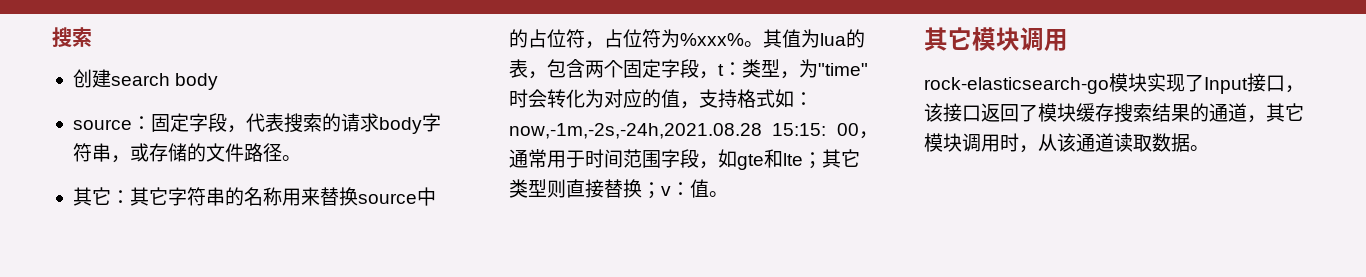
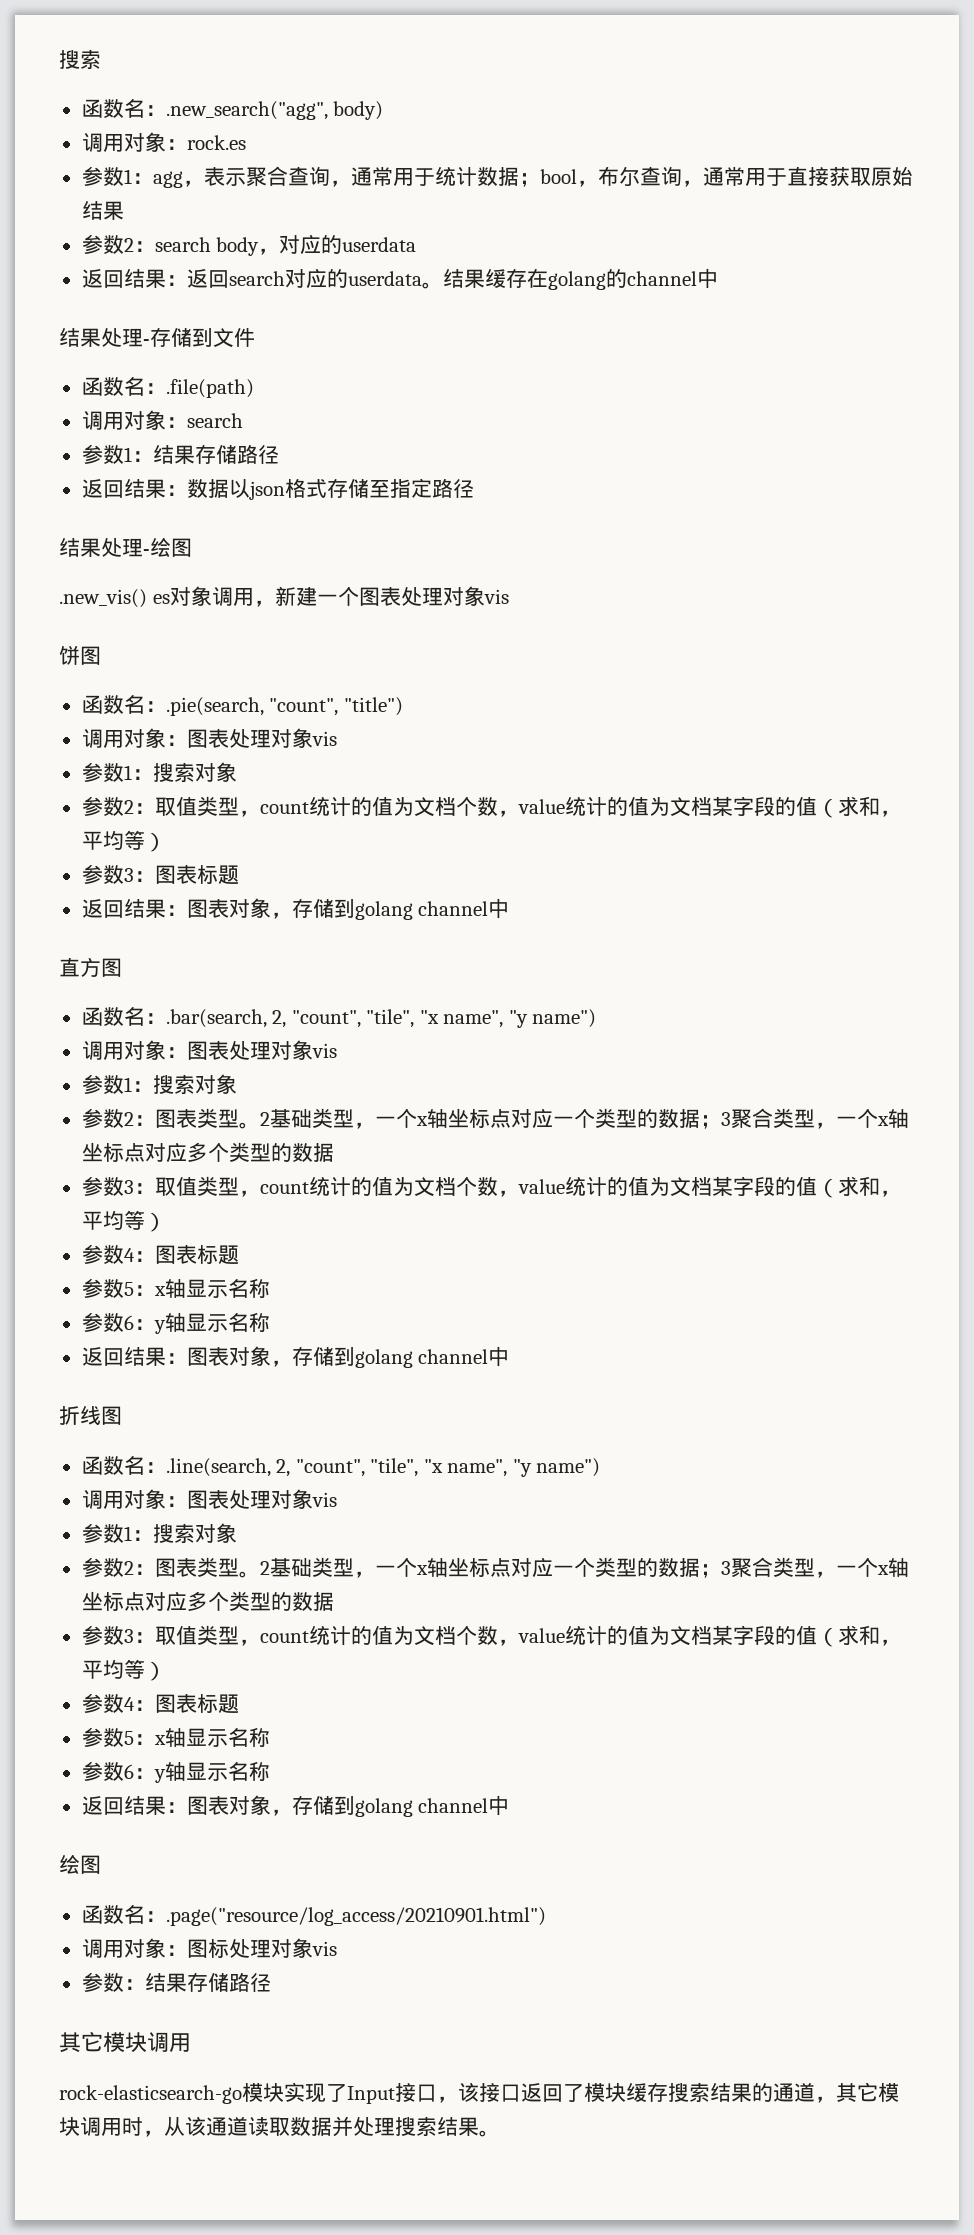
[72,69,219,90] [72,113,441,134] [72,143,301,163] [72,187,436,206] [508,29,865,49] [508,59,868,79] [508,89,813,109] [508,123,878,139] [508,149,860,170] [508,179,728,199] 创建search body // source：固定字段，代表搜索的请求body字符串，或存储的文件路径。 // 其它：其它字符串的名称用来替换source中的占位符，占位符为%xxx%。其值为lua的表，包含两个固定字段，t：类型，为"time"时会转化为对应的值，支持格式如：now,-1m,-2s,-24h,2021.08.28 15:15: 00，通常用于时间范围字段，如gte和lte；其它类型则直接替换；v：值。 -> [81,99,384,120] [81,132,246,152] [81,166,913,188] [81,201,124,220] [81,234,417,256] [81,268,718,290] [59,327,255,348] [81,377,254,398] [81,410,243,430] [81,444,279,464] [81,478,474,500] [59,537,192,557] [59,586,509,608] [59,645,101,665] [81,695,403,716] [81,728,337,748] [81,762,237,783] [81,796,901,818] [81,830,166,852] [81,864,239,885] [81,898,510,920] [59,957,122,977] [81,1007,597,1028] [81,1040,337,1060] [81,1074,237,1095] [81,1108,909,1129] [81,1142,334,1162] [81,1176,901,1198] [81,1210,166,1232] [81,1244,239,1265] [81,1278,270,1298] [81,1312,270,1334] [81,1346,510,1368] [59,1406,122,1425] [81,1456,601,1477] [81,1489,337,1509] [81,1523,237,1544] [81,1557,909,1578] [81,1591,334,1611] [81,1625,901,1647] [81,1659,166,1681] [81,1693,239,1714] [81,1727,270,1747] [81,1761,270,1783] [81,1795,510,1817] [59,1855,101,1874] [81,1905,546,1926] [81,1938,337,1958] [81,1972,271,1992] 函数名：.new_search("agg", body) // 调用对象：rock.es // 参数1：agg，表示聚合查询，通常用于统计数据；bool，布尔查询，通常用于直接获取原始结果 // 参数2：search body，对应的userdata // 返回结果：返回search对应的userdata。结果缓存在golang的channel中 // 结果处理-存储到文件 // 函数名：.file(path) // 调用对象：search // 参数1：结果存储路径 // 返回结果：数据以json格式存储至指定路径 // 结果处理-绘图 // .new_vis() es对象调用，新建一个图表处理对象vis // 饼图 // 函数名：.pie(search, "count", "title") // 调用对象：图表处理对象vis // 参数1：搜索对象 // 参数2：取值类型，count统计的值为文档个数，value统计的值为文档某字段的值（求和，平均等） // 参数3：图表标题 // 返回结果：图表对象，存储到golang channel中 // 直方图 // 函数名：.bar(search, 2, "count", "tile", "x name", "y name") // 调用对象：图表处理对象vis // 参数1：搜索对象 // 参数2：图表类型。2基础类型，一个x轴坐标点对应一个类型的数据；3聚合类型，一个x轴坐标点对应多个类型的数据 // 参数3：取值类型，count统计的值为文档个数，value统计的值为文档某字段的值（求和，平均等） // 参数4：图表标题 // 参数5：x轴显示名称 // 参数6：y轴显示名称 // 返回结果：图表对象，存储到golang channel中 // 折线图 // 函数名：.line(search, 2, "count", "tile", "x name", "y name") // 调用对象：图表处理对象vis // 参数1：搜索对象 // 参数2：图表类型。2基础类型，一个x轴坐标点对应一个类型的数据；3聚合类型，一个x轴坐标点对应多个类型的数据 // 参数3：取值类型，count统计的值为文档个数，value统计的值为文档某字段的值（求和，平均等） // 参数4：图表标题 // 参数5：x轴显示名称 // 参数6：y轴显示名称 // 返回结果：图表对象，存储到golang channel中 // 绘图 // 函数名：.page("resource/log_access/20210901.html") // 调用对象：图标处理对象vis // 参数：结果存储路径
(1190, 142) none -> [332,2116,479,2137] 并处理搜索结果

